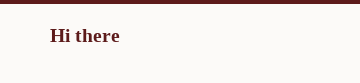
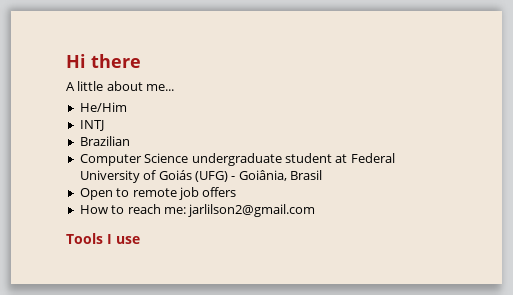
(121, 35) none -> [66,81,175,91] [79,102,127,112] [79,120,104,131] [79,136,130,146] [79,153,395,166] [79,170,322,183] [79,187,237,200] [79,204,316,217] [66,233,140,244] // A little about me... // He/Him // INTJ // Brazilian // Computer Science undergraduate student at Federal University of Goiás (UFG) - Goiânia, Brasil // Open to remote job offers // How to reach me: jarlilson2@gmail.com // Tools I use

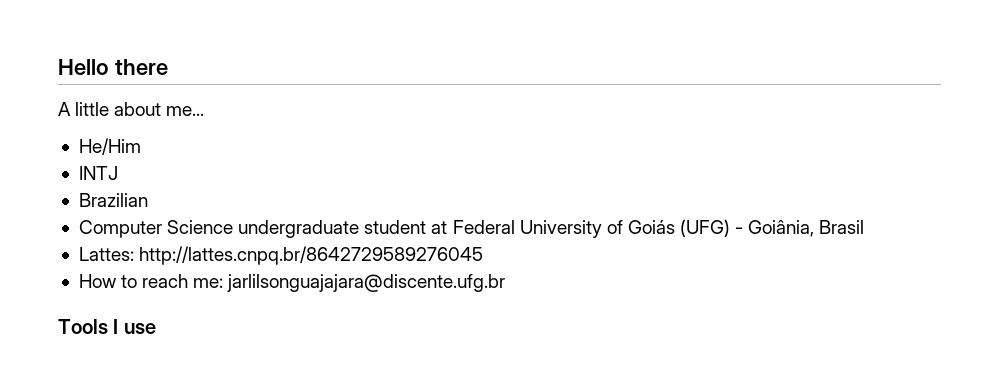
[66,54,86,68] Hi -> [58,59,109,75] Hello
[79,187,237,200] Open to remote job offers -> [78,246,484,265] Lattes: http://lattes.cnpq.br/8642729589276045
[188,204,316,217] jarlilson2@gmail.com -> [227,274,506,292] jarlilsonguajajara@discente.ufg.br

